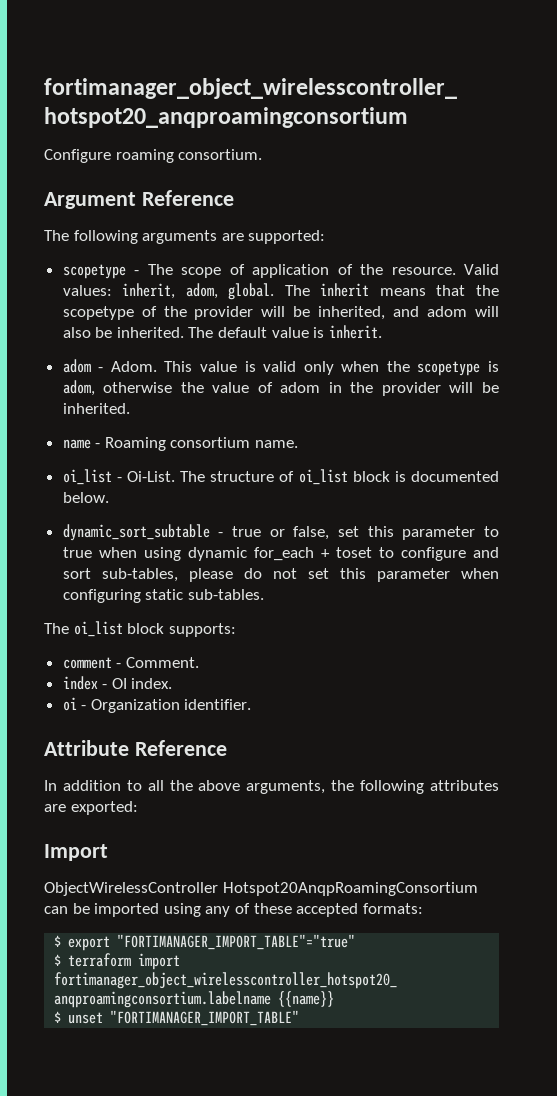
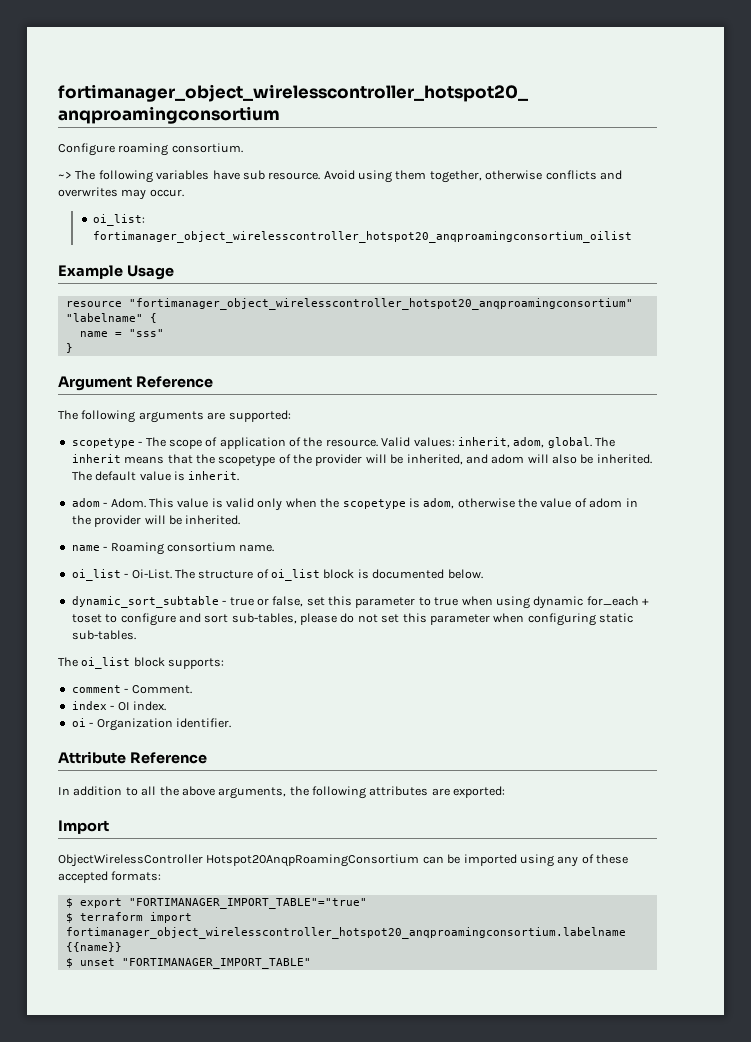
(263, 154) none -> [58,170,622,183] [58,187,184,200] [93,214,146,226] [93,231,633,243] [58,265,174,280] [65,298,633,310] [65,313,157,323] [79,329,164,337] [65,343,73,353] // ~> The following variables have sub resource. Avoid using them together, otherwise conflicts and overwrites may occur. // oi_list: fortimanager_object_wirelesscontroller_hotspot20_anqproamingconsortium_oilist // Example Usage // resource "fortimanager_object_wirelesscontroller_hotspot20_anqproamingconsortium" "labelname" { // name = "sss" // }

